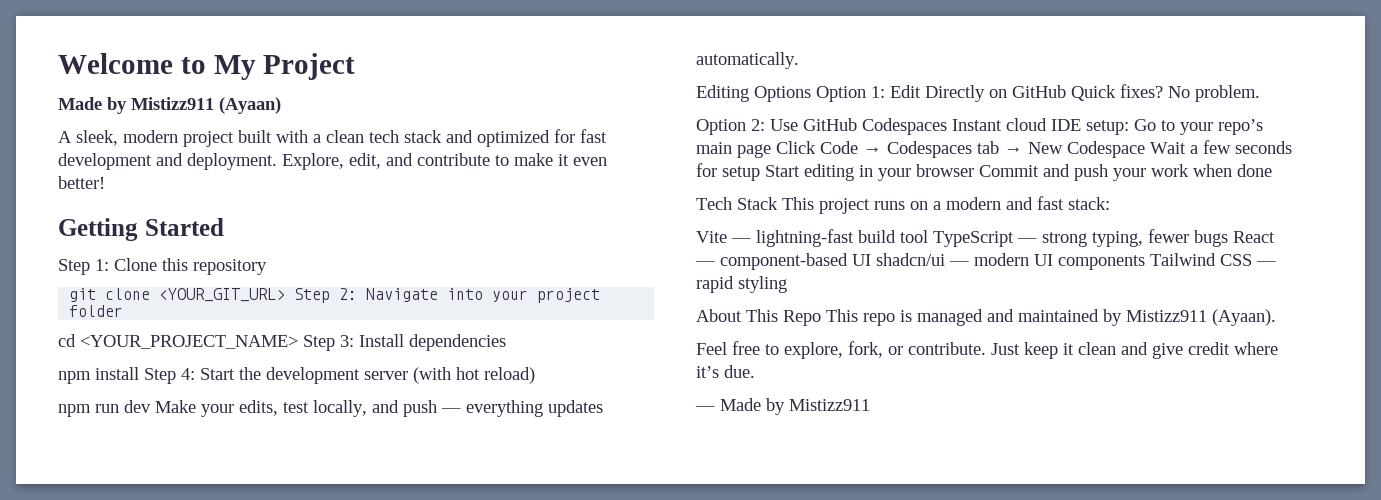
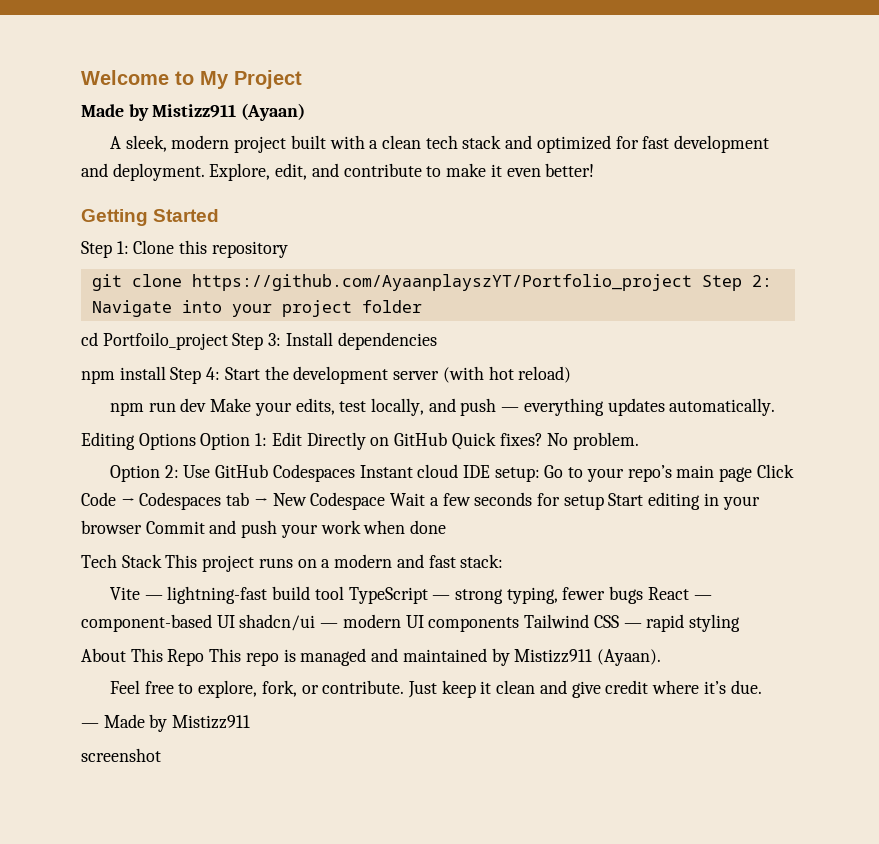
[159,288,286,302] <YOUR_GIT_URL> -> [191,274,692,291] https://github.com/AyaanplayszYT/Portfolio_project
[80,335,298,349] <YOUR_PROJECT_NAME> -> [102,332,228,350] Portfoilo_project
(870, 405) none -> [81,748,161,762] // screenshot

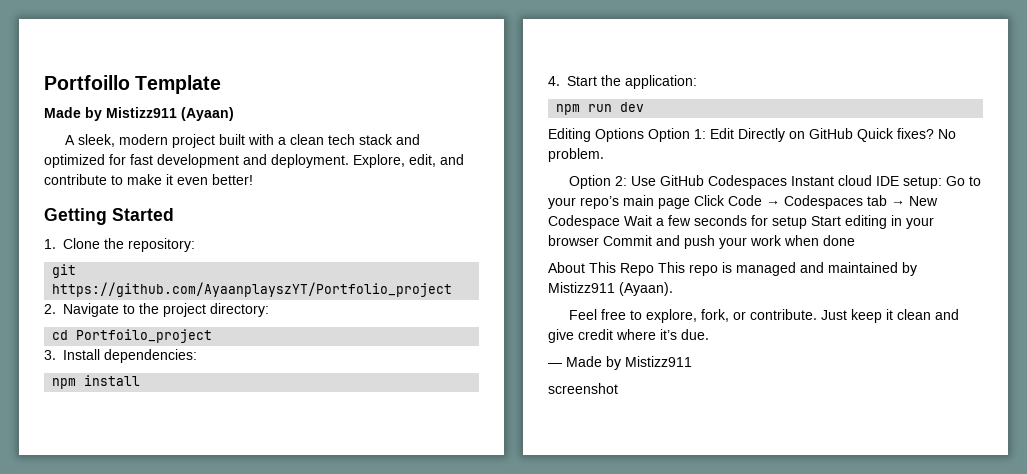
[81,70,302,89] Welcome to My Project -> [44,75,222,94] Portfoillo Template
[81,240,288,258] Step 1: Clone this repository -> [44,238,195,252] 1. Clone the repository:
[131,274,182,287] clone -> (77, 271) none
[701,275,772,291] [91,300,422,317] [81,332,437,350] [81,366,572,384] [109,398,776,416] Step 2: Navigate into your project folder // cd Portfoilo_project Step 3: Install dependencies // npm install Step 4: Start the development server (with hot reload) // npm run dev Make your edits, test locally, and push — everything updates automatically. -> [44,303,269,317] [52,329,213,343] [44,349,197,363] [52,375,141,389] [548,75,697,89] [556,102,645,115] // 2. Navigate to the project directory: // cd Portfoilo_project // 3. Install dependencies: // npm install // 4. Start the application: // npm run dev
[81,554,504,572] [109,586,712,604] [81,614,740,632] // Tech Stack This project runs on a modern and fast stack: // Vite — lightning-fast build tool TypeScript — strong typing, fewer bugs React — component-based UI shadcn/ui — modern UI components Tailwind CSS — rapid styling -> (855, 240) none

